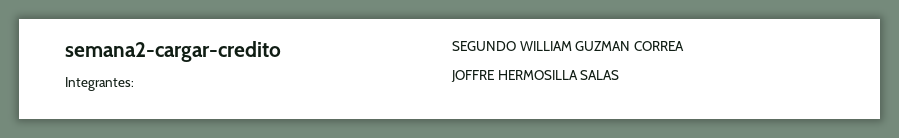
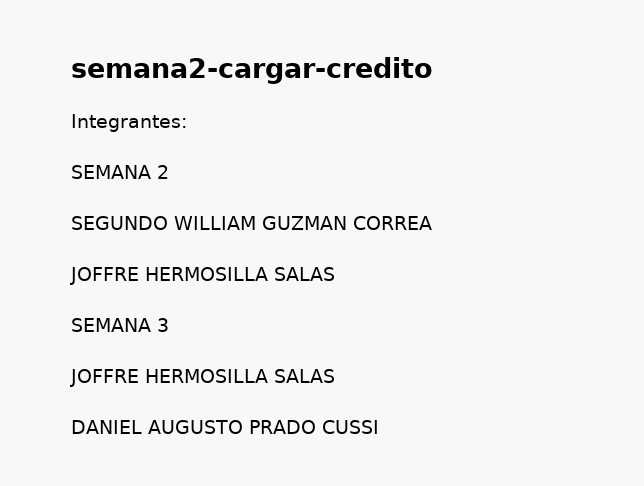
(134, 84) none -> [71,165,169,179] // SEMANA 2
(620, 75) none -> [71,318,169,332] [70,369,335,387] [71,420,379,434] // SEMANA 3 // JOFFRE HERMOSILLA SALAS // DANIEL AUGUSTO PRADO CUSSI

